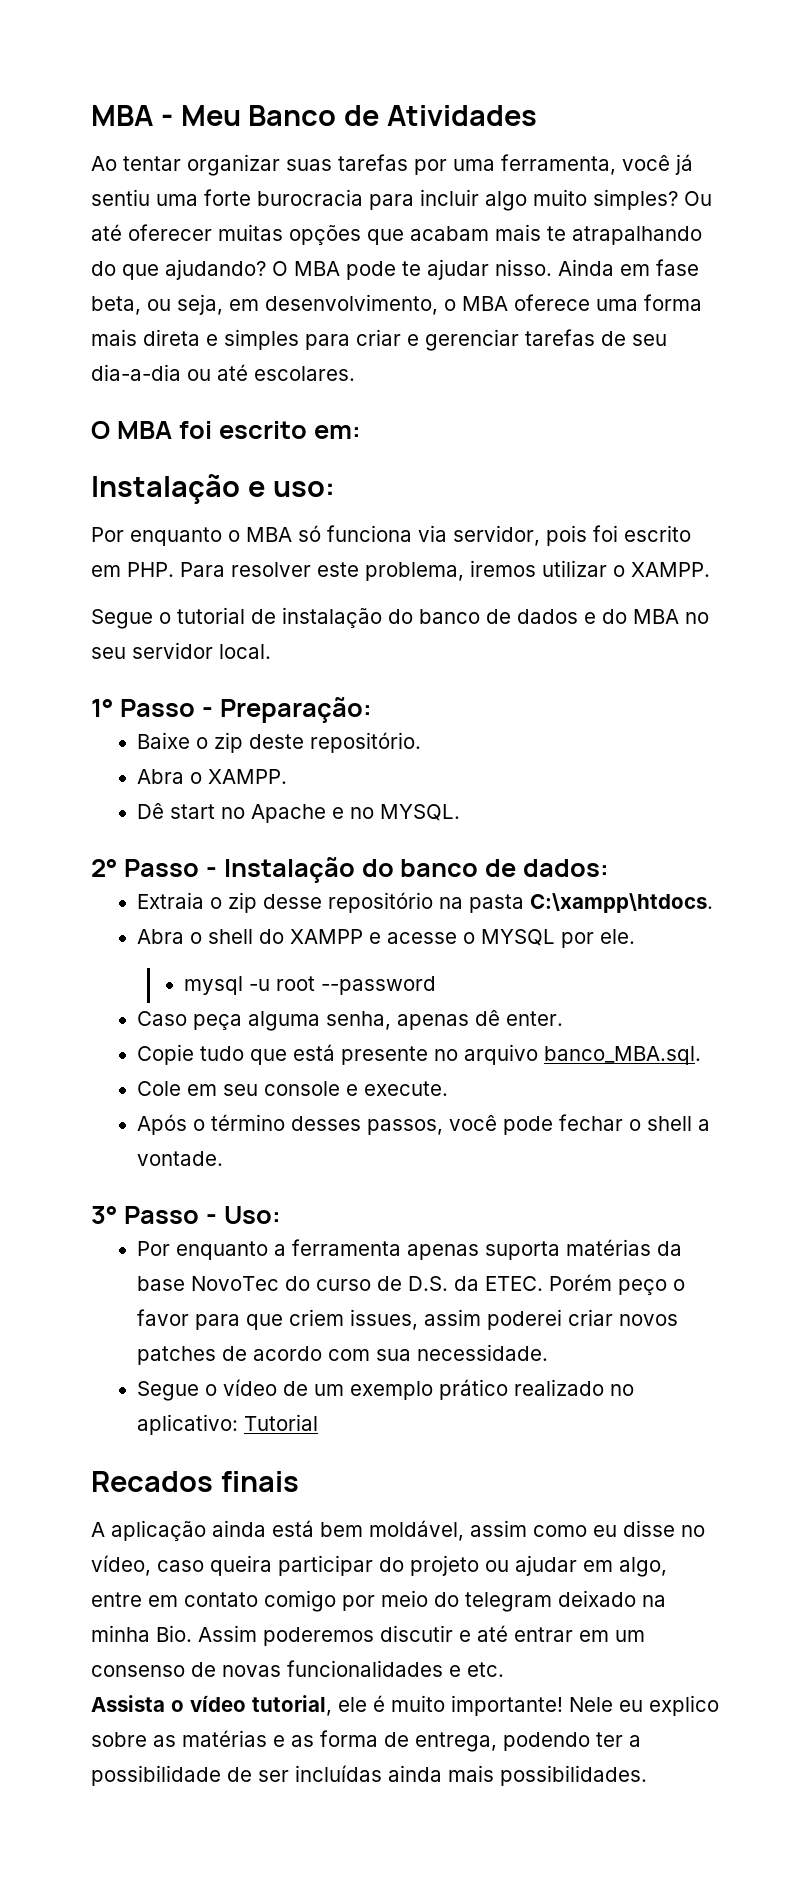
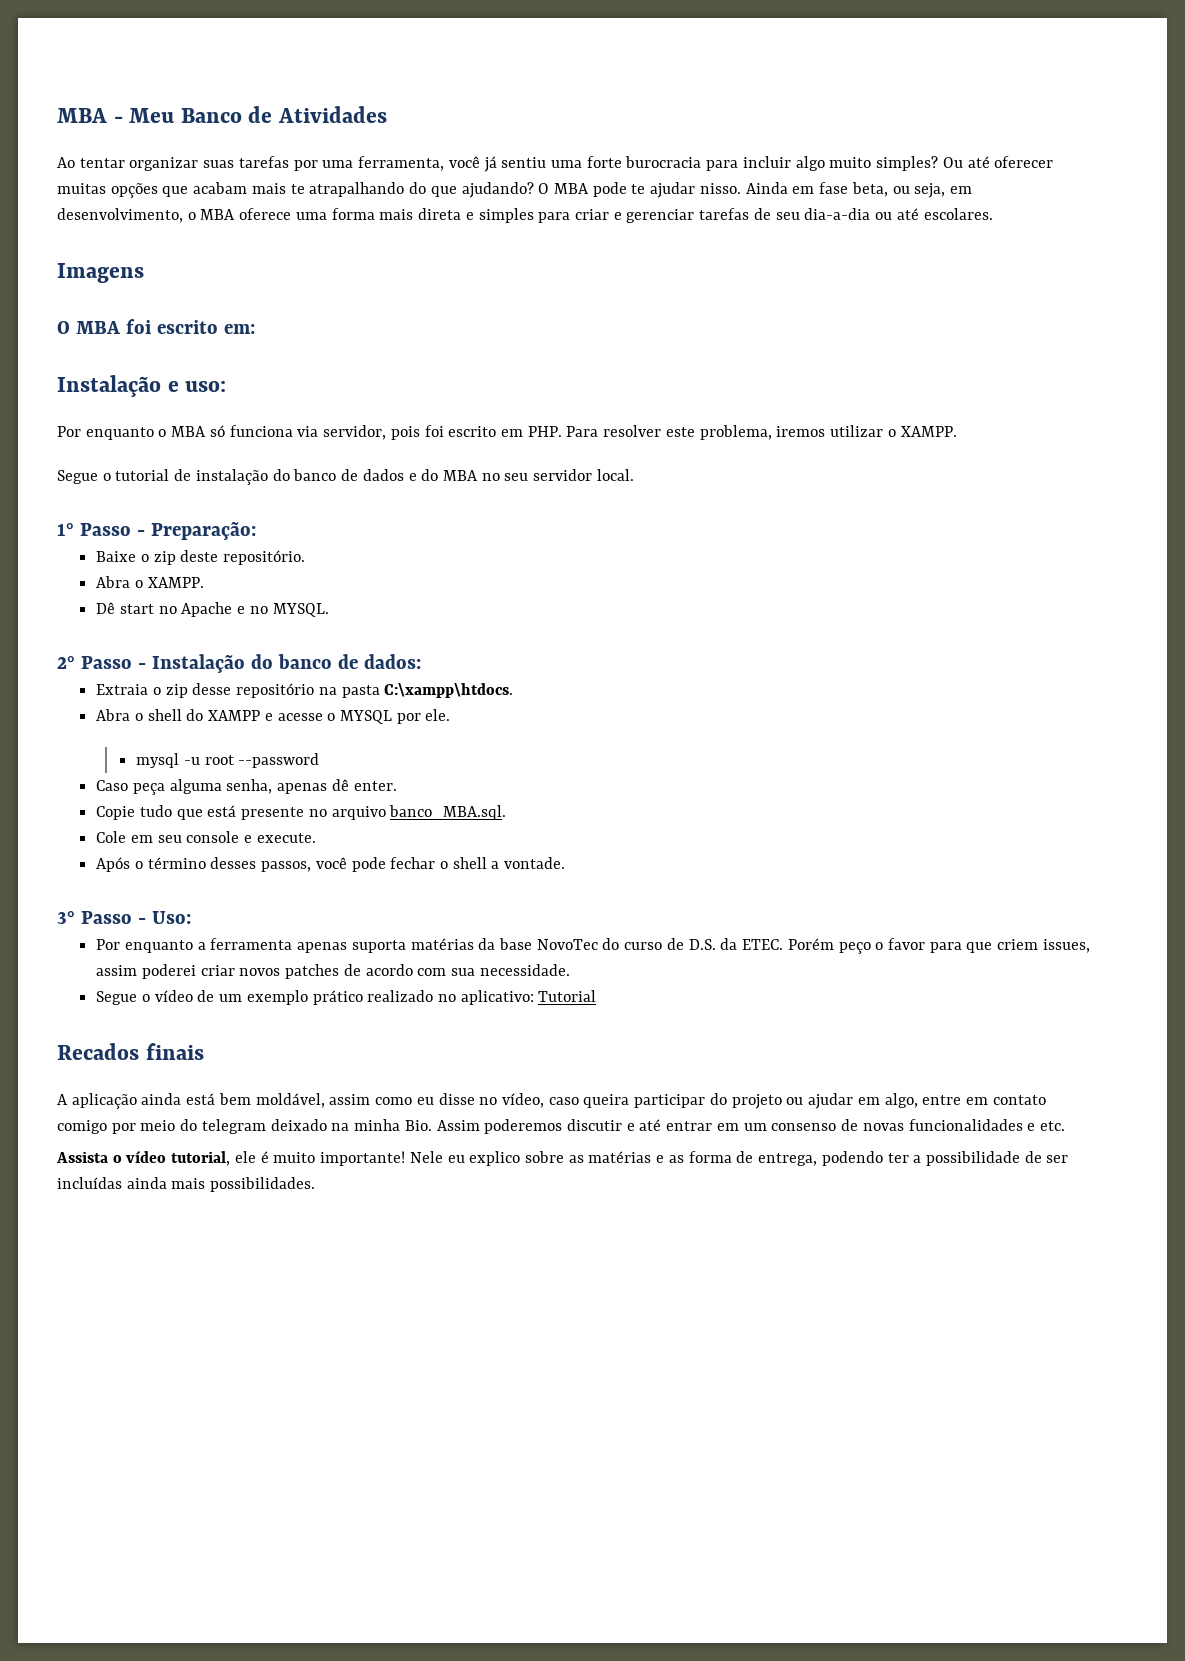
(355, 373) none -> [57,263,144,283] // Imagens

